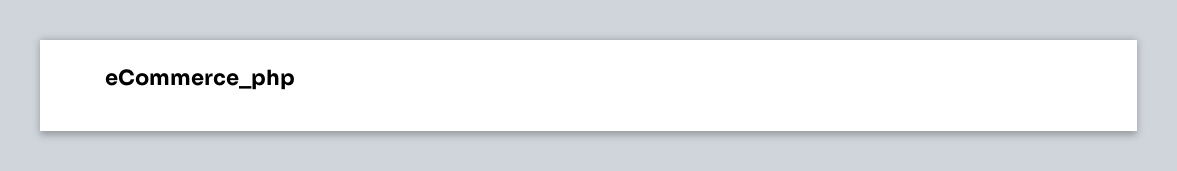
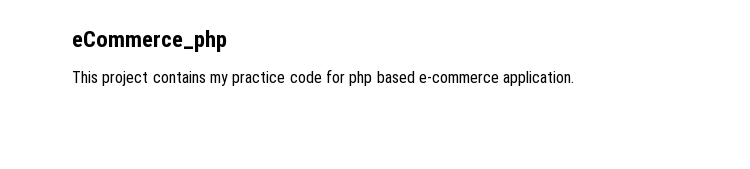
(295, 79) none -> [72,69,575,86] // This project contains my practice code for php based e-commerce application.

